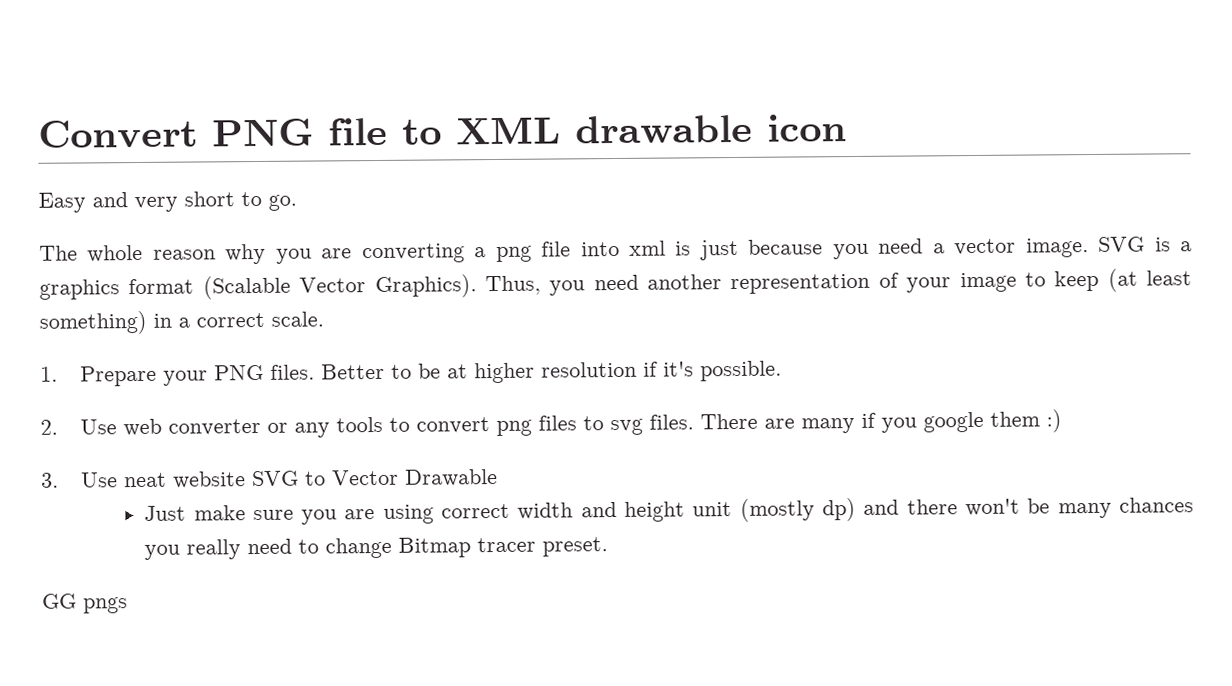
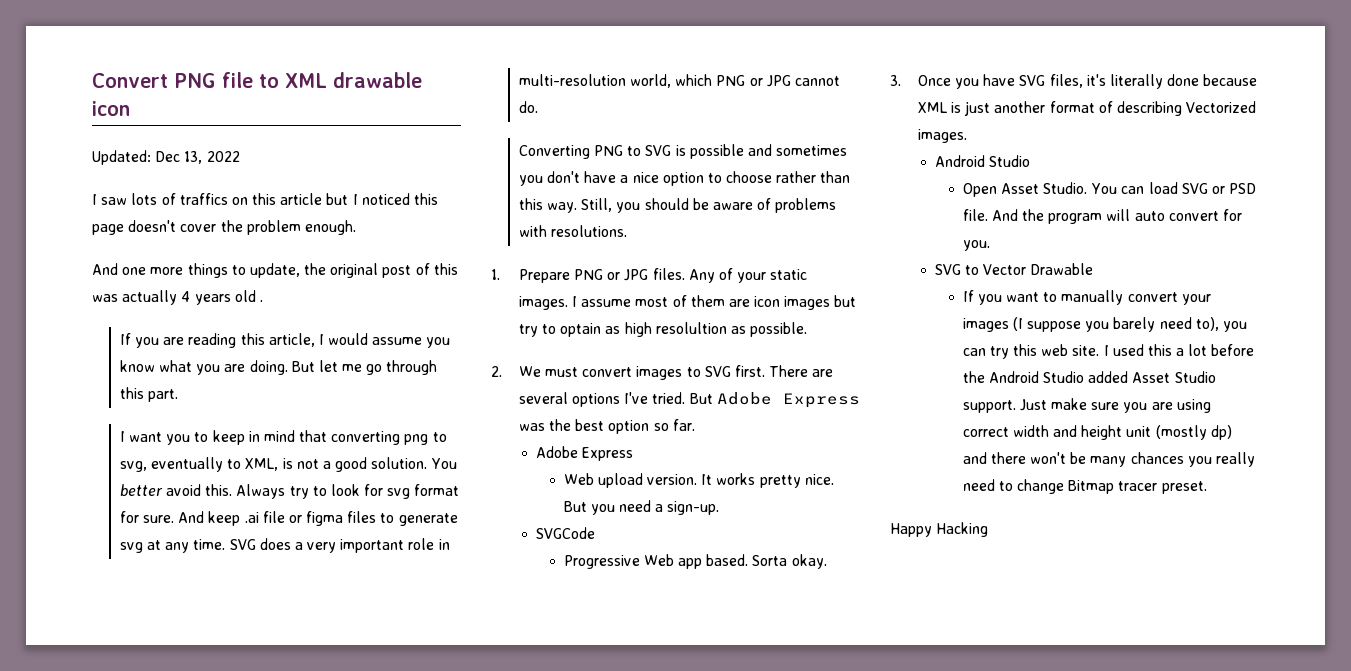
[38,191,297,213] [39,236,1193,265] [39,268,1192,300] [39,310,324,335] [40,360,782,387] [40,409,1062,438] [41,469,498,489] Easy and very short to go. // The whole reason why you are converting a png file into xml is just because you need a vector image. SVG is a graphics format (Scalable Vector Graphics). Thus, you need another representation of your image to keep (at least something) in a correct scale. // 1. Prepare your PNG files. Better to be at higher resolution if it's possible. // 2. Use web converter or any tools to convert png files to svg files. There are many if you google them :) // 3. Use neat website SVG to Vector Drawable // -> [92,150,240,165] [92,193,439,205] [92,220,356,235] [92,263,458,278] [92,290,263,305] [119,333,451,348] [119,360,438,375] [119,387,178,402] [119,430,447,445] [119,457,458,472] [119,484,460,499] [119,511,458,526] [119,538,450,553] [518,74,840,88] [518,101,538,113] [518,144,848,159] [518,171,851,186] [518,198,837,213] [518,225,627,237] [491,268,808,283] [518,295,857,310] [518,322,808,337] [491,365,834,380] [518,392,860,408] [518,419,695,434] [535,446,634,461] [563,473,834,488] [563,500,720,515] [535,527,595,539] [563,554,827,569] [890,74,1258,89] [917,101,1257,116] [917,129,967,143] [934,155,1031,167] [962,182,1257,197] [962,209,1242,224] [962,240,990,251] [934,263,1094,275] [962,290,1211,305] [962,317,1247,332] [962,344,1255,359] [962,371,1216,383] [962,400,1016,413] Updated: Dec 13, 2022 // I saw lots of traffics on this article but I noticed this page doesn't cover the problem enough. // And one more things to update, the original post of this was actually 4 years old . // If you are reading this article, I would assume you know what you are doing. But let me go through this part. // I want you to keep in mind that converting png to svg, eventually to XML, is not a good solution. You better avoid this. Always try to look for svg format for sure. And keep .ai file or figma files to generate svg at any time. SVG does a very important role in multi-resolution world, which PNG or JPG cannot do. // Converting PNG to SVG is possible and sometimes you don't have a nice option to choose rather than this way. Still, you should be aware of problems with resolutions. // 1. Prepare PNG or JPG files. Any of your static images. I assume most of them are icon images but try to optain as high resolultion as possible. // 2. We must convert images to SVG first. There are several options I've tried. But Adobe Express was the best option so far. // Adobe Express // Web upload version. It works pretty nice. But you need a sign-up. // SVGCode // Progressive Web app based. Sorta okay. // 3. Once you have SVG files, it's literally done because XML is just another format of describing Vectorized images. // Android Studio // Open Asset Studio. You can load SVG or PSD file. And the program will auto convert for you. // SVG to Vector Drawable // If you want to manually convert your images (I suppose you barely need to), you can try this web site. I used this a lot before the Android Studio added Asset Studio support.
[42,593,128,614] GG pngs -> [890,522,989,537] Happy Hacking

